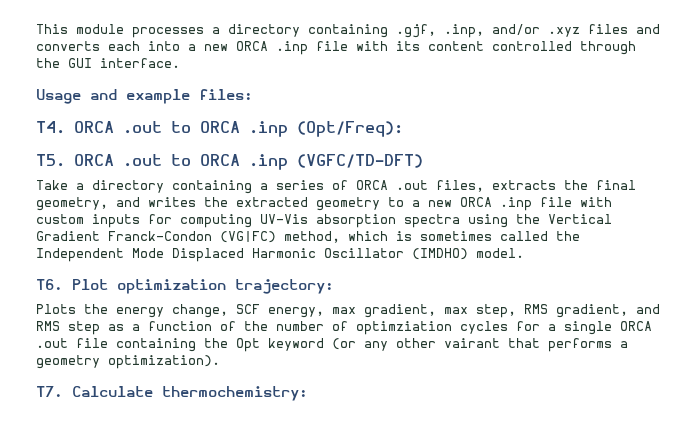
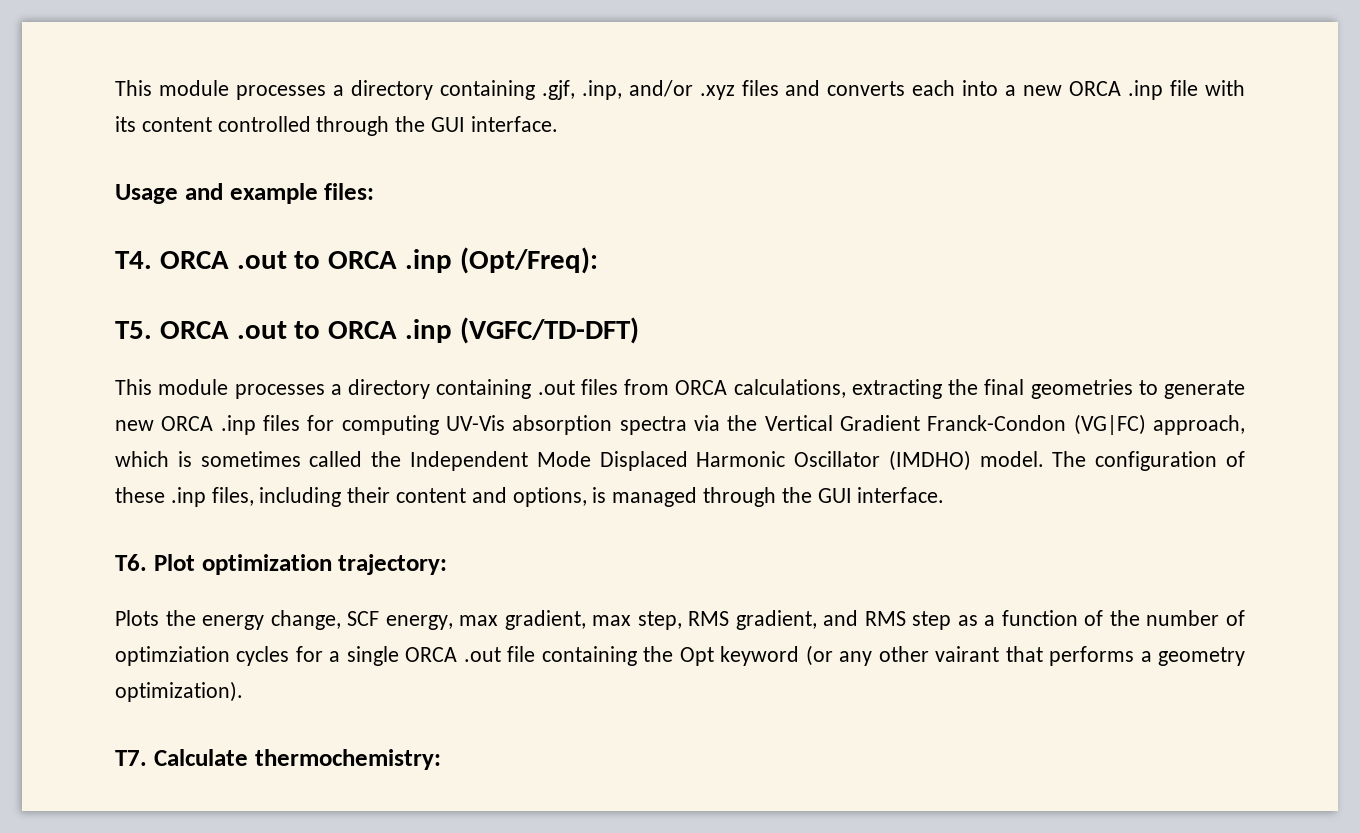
[36,180,636,194] [36,197,612,211] [36,214,140,228] Take a directory containing a series of ORCA .out files, extracts the final geometry, and writes the extracted geometry to a new ORCA .inp file with custom inputs -> [115,379,1245,399] [115,415,300,435] This module processes a directory containing .out files from ORCA calculations, extracting the final geometries to generate new ORCA .inp files
[468,214,508,228] using -> [694,415,720,431] via
[284,231,340,243] method, -> [1153,415,1246,435] approach,
(524, 253) none -> [1052,451,1246,471] [115,487,945,507] The configuration of these .inp files, including their content and options, is managed through the GUI interface.

